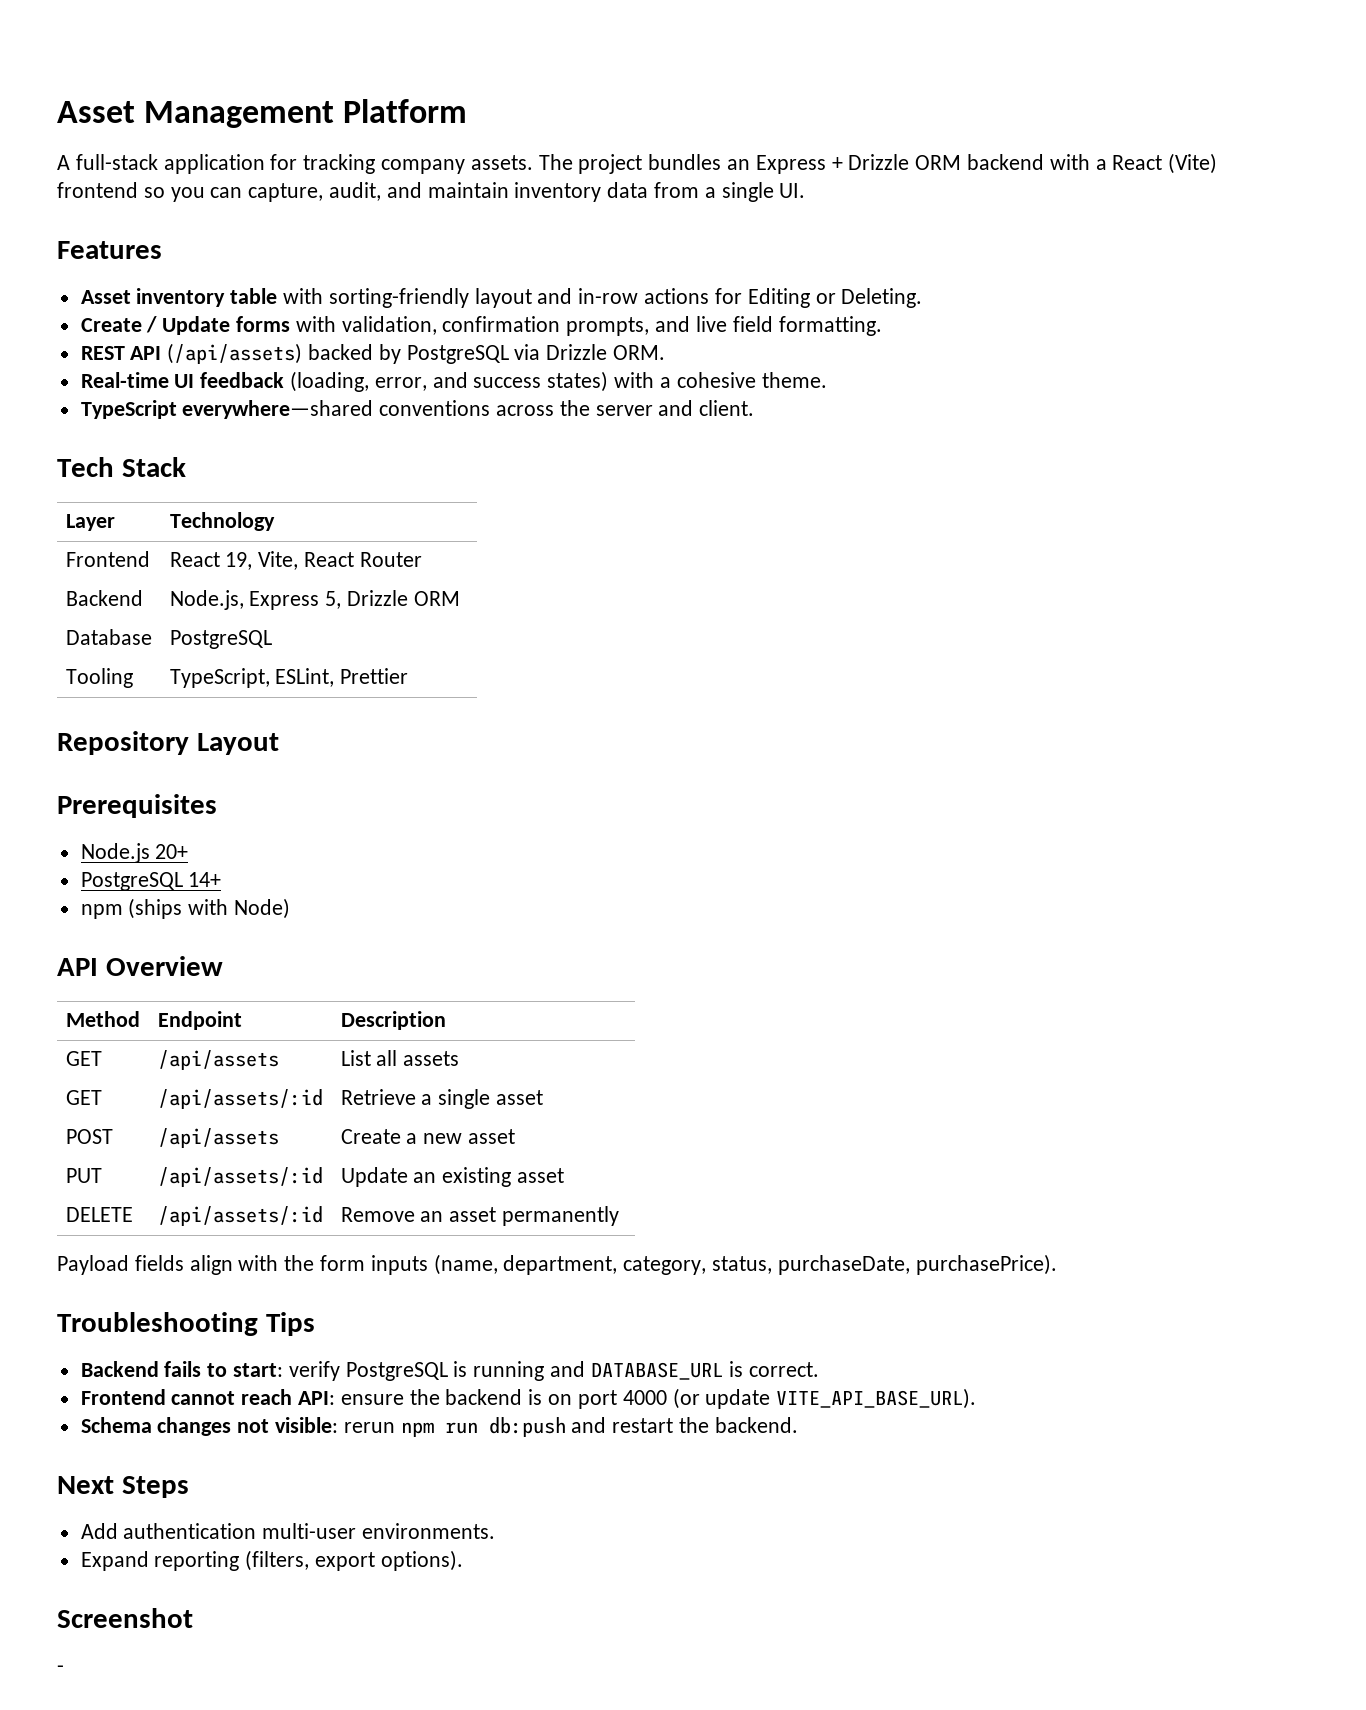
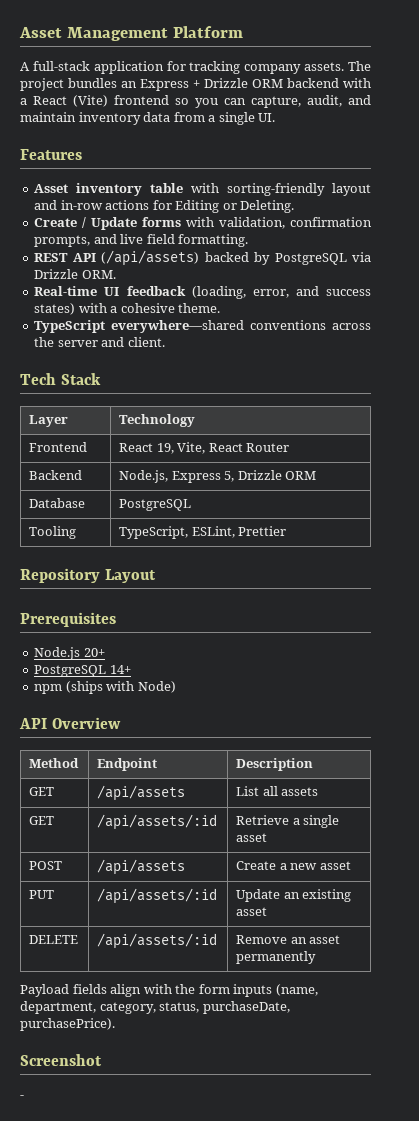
[57,1312,315,1336] [80,1361,819,1381] [80,1388,977,1409] [80,1417,798,1437] [57,1476,189,1498] [80,1523,496,1539] [80,1550,463,1571] // Troubleshooting Tips // Backend fails to start: verify PostgreSQL is running and DATABASE_URL is correct. // Frontend cannot reach API: ensure the backend is on port 4000 (or update VITE_API_BASE_URL). // Schema changes not visible: rerun npm run db:push and restart the backend. // Next Steps // Add authentication multi-user environments. // Expand reporting (filters, export options). -> (115, 1024) none

